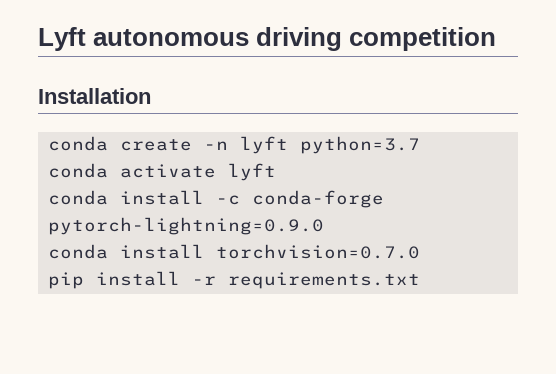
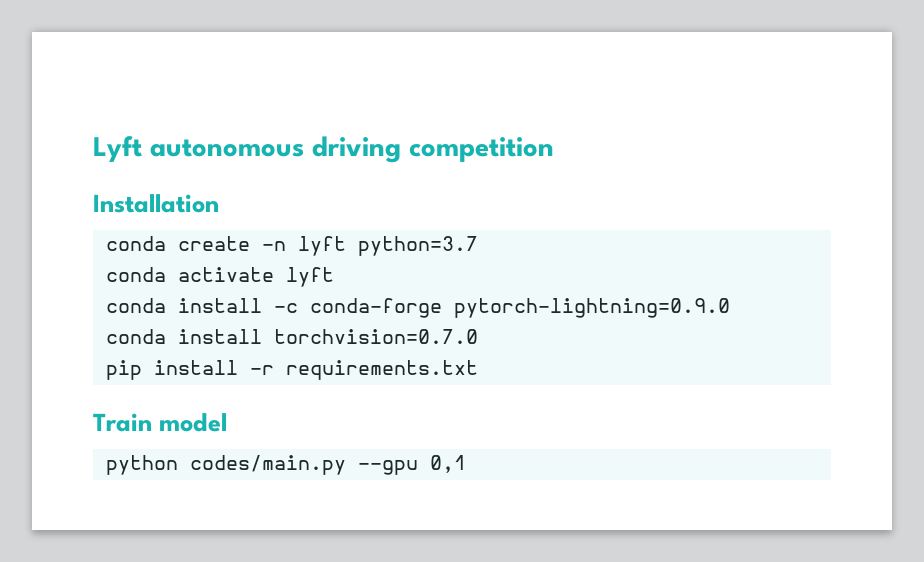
(420, 280) none -> [93,413,228,432] [105,455,466,475] // Train model // python codes/main.py --gpu 0,1

